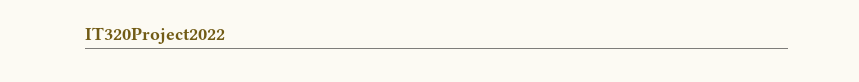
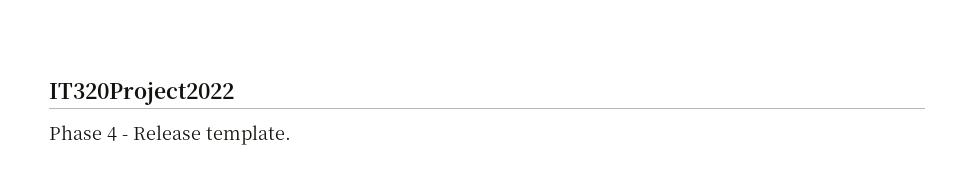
(225, 35) none -> [49,125,291,145] // Phase 4 - Release template.

